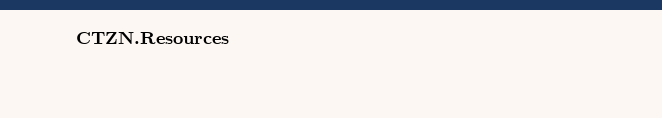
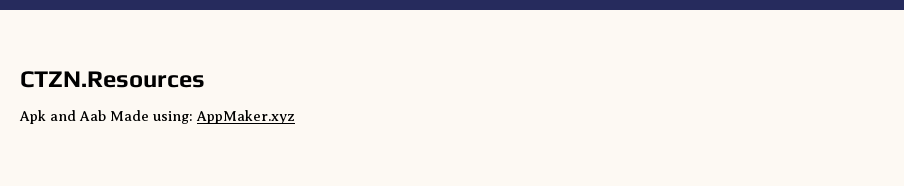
(229, 37) none -> [19,110,295,124] // Apk and Aab Made using: AppMaker.xyz

